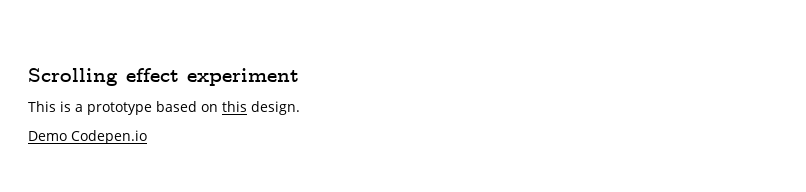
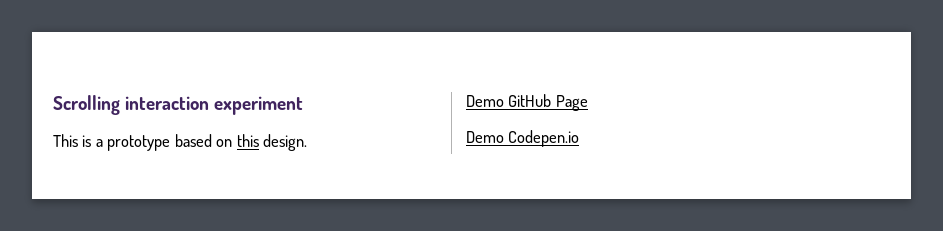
[126,68,179,82] effect -> [125,96,210,110] interaction
(300, 108) none -> [466,94,588,111] // Demo GitHub Page

